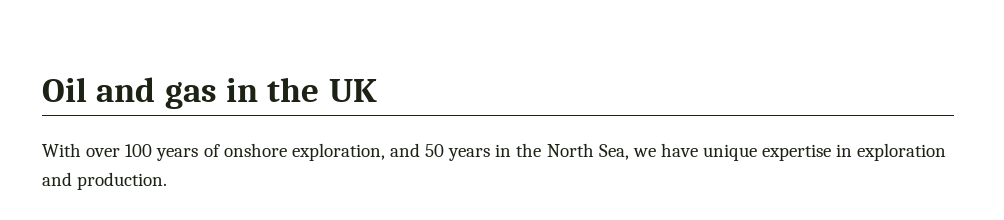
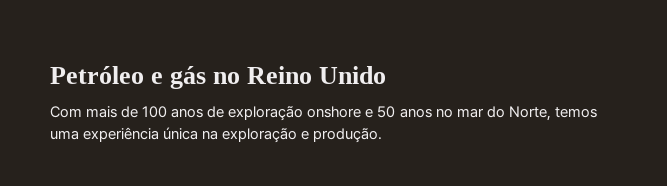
[42,77,377,109] [42,143,947,161] [42,172,168,190] Oil and gas in the UK // With over 100 years of onshore exploration, and 50 years in the North Sea, we have unique expertise in exploration and production. -> [50,66,387,89] [50,106,597,121] [50,127,383,143] Petróleo e gás no Reino Unido // Com mais de 100 anos de exploração onshore e 50 anos no mar do Norte, temos uma experiência única na exploração e produção.

